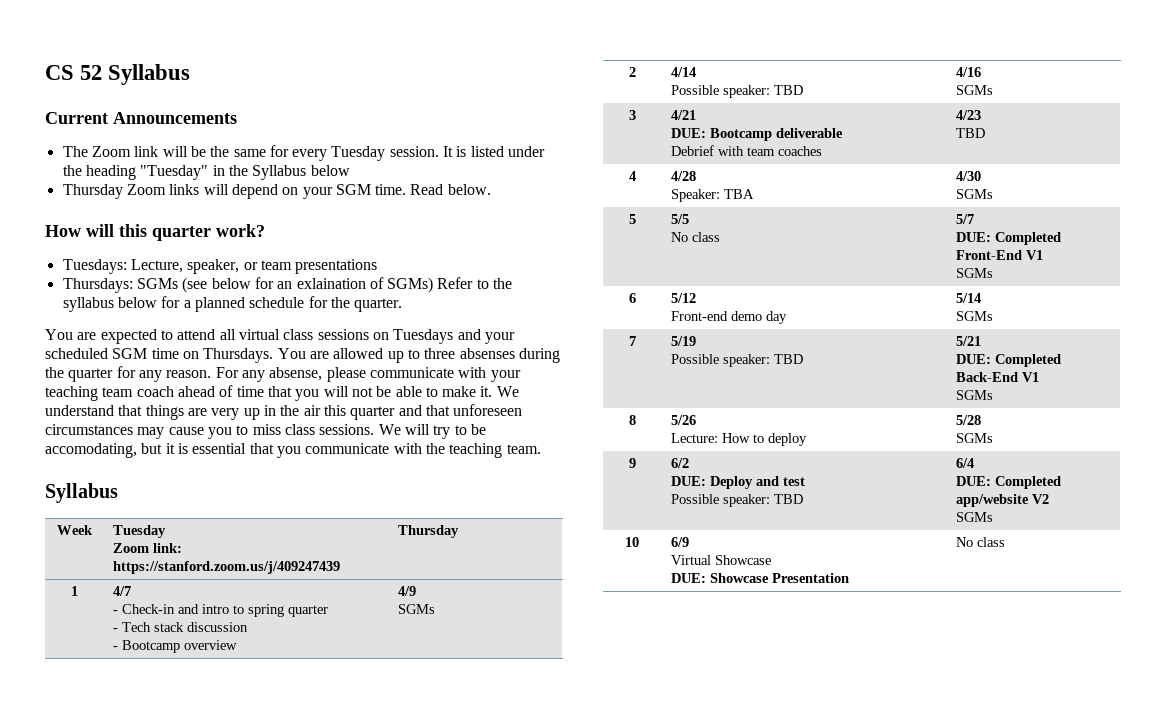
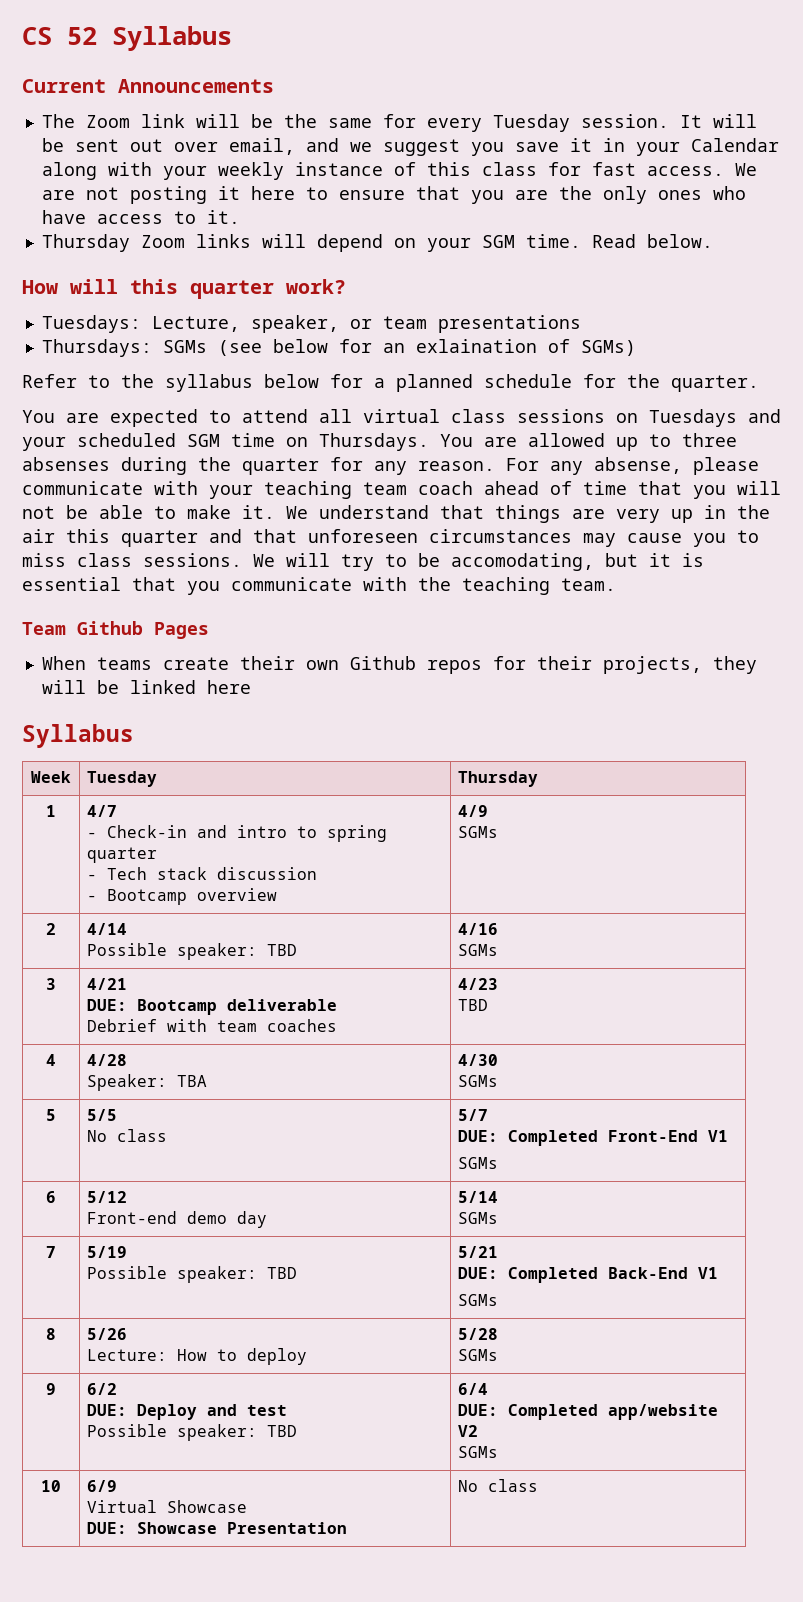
[456,146,546,157] [62,165,350,180] is listed under the heading "Tuesday" in the Syllabus below -> [712,114,757,128] [41,138,779,156] [41,162,757,180] [41,186,746,204] [41,210,240,224] will be sent out over email, and we suggest you save it in your Calendar along with your weekly instance of this class for fast access. We are not posting it here to ensure that you are the only ones who have access to it.
(434, 285) none -> (636, 348) //
(541, 449) none -> [22,621,209,639] [41,656,757,674] [41,680,251,694] // Team Github Pages // When teams create their own Github repos for their projects, they will be linked here
[112,543,182,553] [112,561,340,574] // Zoom link: https://stanford.zoom.us/j/409247439 -> (158, 779) none

